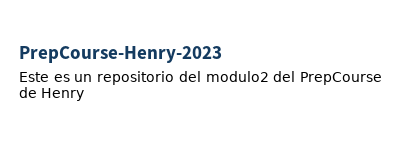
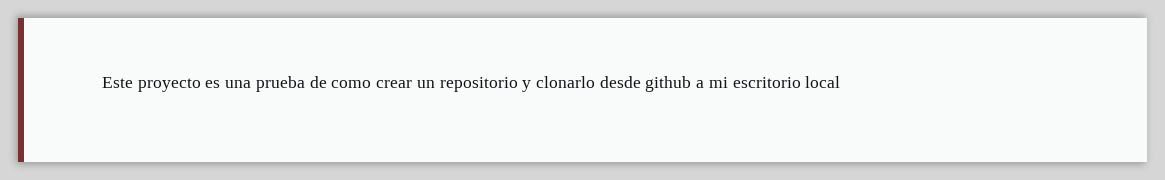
[19,46,222,63] [19,71,383,85] [19,87,84,101] PrepCourse-Henry-2023 // Este es un repositorio del modulo2 del PrepCourse de Henry -> [102,76,841,92] Este proyecto es una prueba de como crear un repositorio y clonarlo desde github a mi escritorio local

